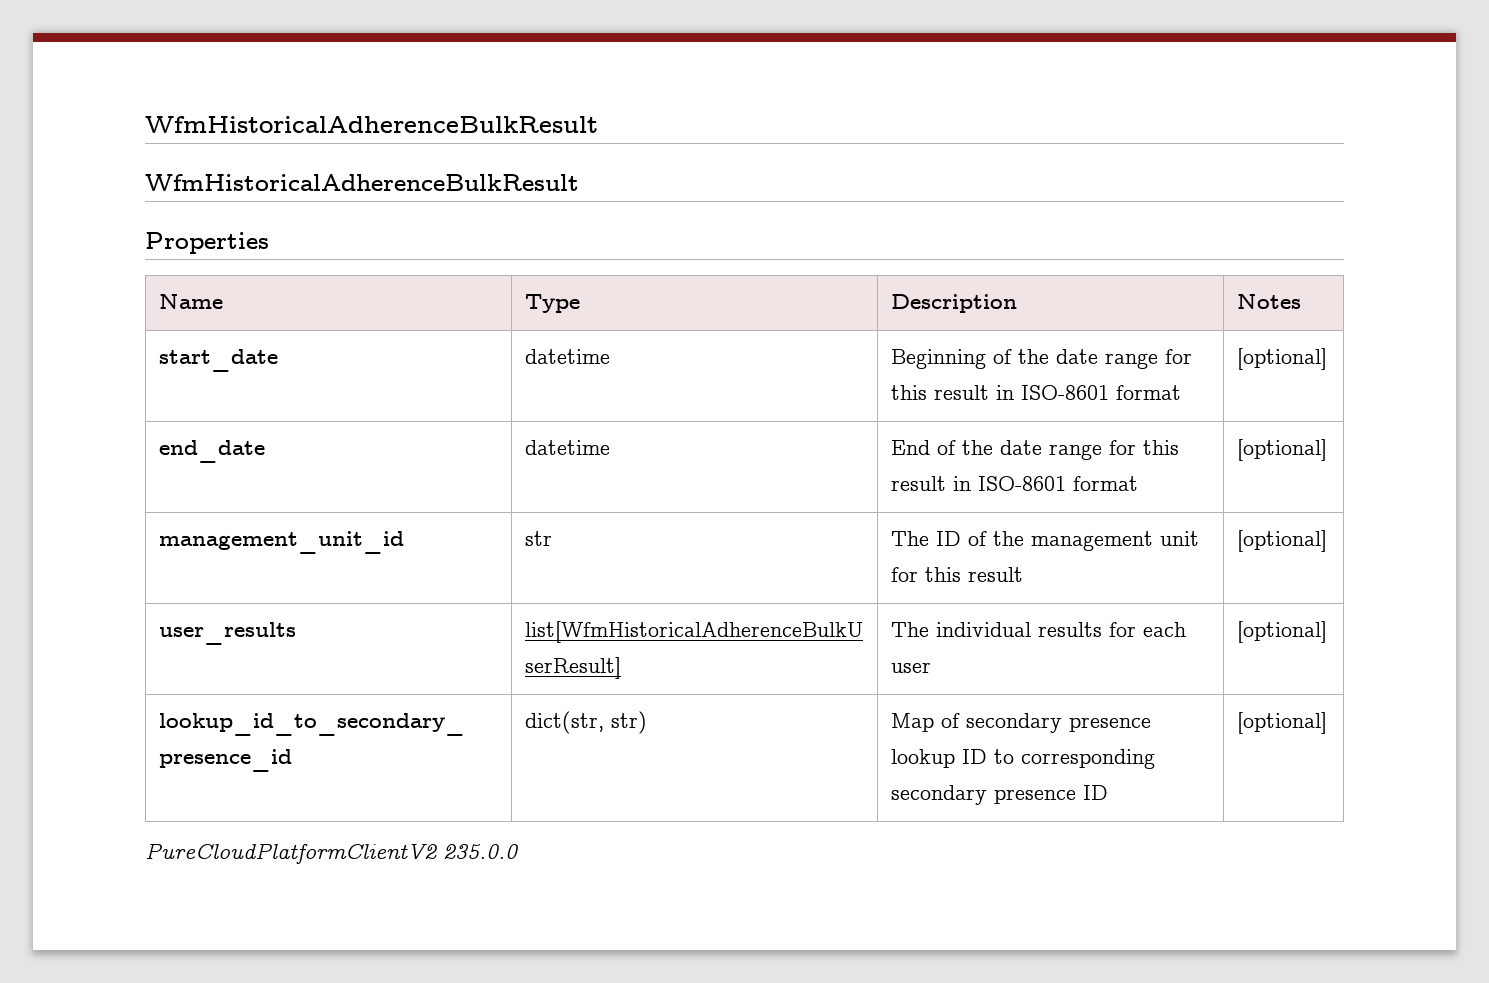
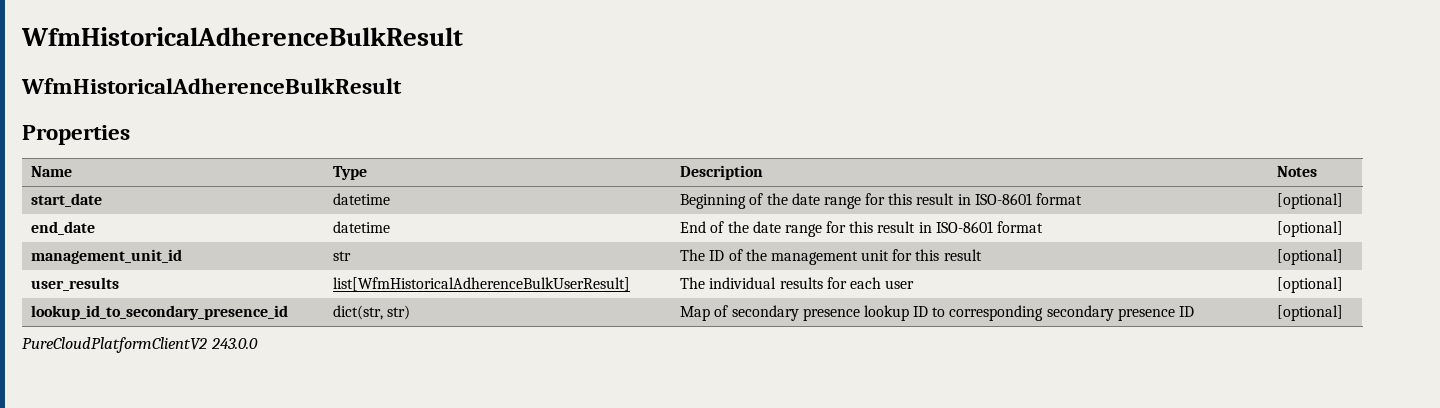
[443,844,518,859] 235.0.0 -> [210,338,258,349] 243.0.0

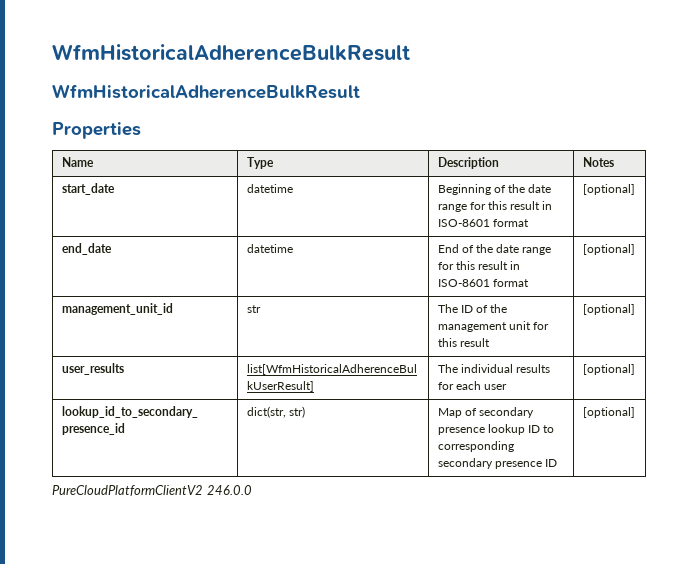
[210,338,258,349] 243.0.0 -> [206,485,252,495] 246.0.0

